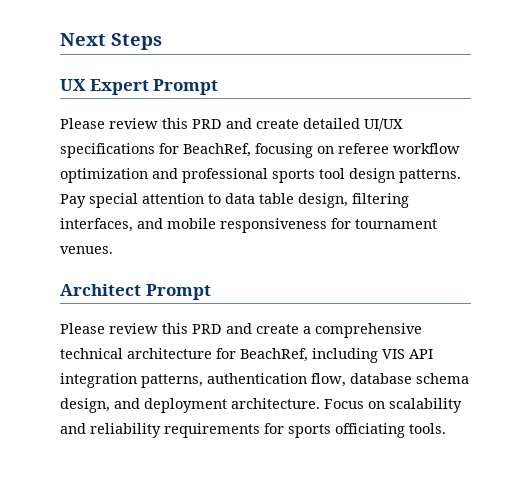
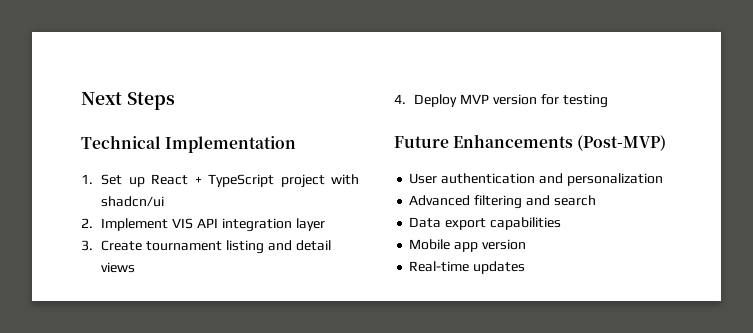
[60,79,219,95] [60,118,403,131] [60,143,460,158] [60,168,461,183] [60,193,409,208] [60,218,437,233] [60,246,113,254] [60,284,211,300] [60,323,422,338] [60,348,433,363] [60,373,469,388] [60,398,462,413] [60,423,446,438] UX Expert Prompt // Please review this PRD and create detailed UI/UX specifications for BeachRef, focusing on referee workflow optimization and professional sports tool design patterns. Pay special attention to data table design, filtering interfaces, and mobile responsiveness for tournament venues. // Architect Prompt // Please review this PRD and create a comprehensive technical architecture for BeachRef, including VIS API integration patterns, authentication flow, database schema design, and deployment architecture. Focus on scalability and reliability requirements for sports officiating tools. -> [81,135,297,153] [81,174,359,188] [101,196,165,207] [81,218,325,232] [81,240,331,254] [101,262,136,273] [394,94,608,108] [394,134,667,151] [409,173,663,186] [409,195,596,209] [409,217,561,230] [409,239,526,252] [409,261,526,274] Technical Implementation // 1. Set up React + TypeScript project with shadcn/ui // 2. Implement VIS API integration layer // 3. Create tournament listing and detail views // 4. Deploy MVP version for testing // Future Enhancements (Post-MVP) // User authentication and personalization // Advanced filtering and search // Data export capabilities // Mobile app version // Real-time updates

